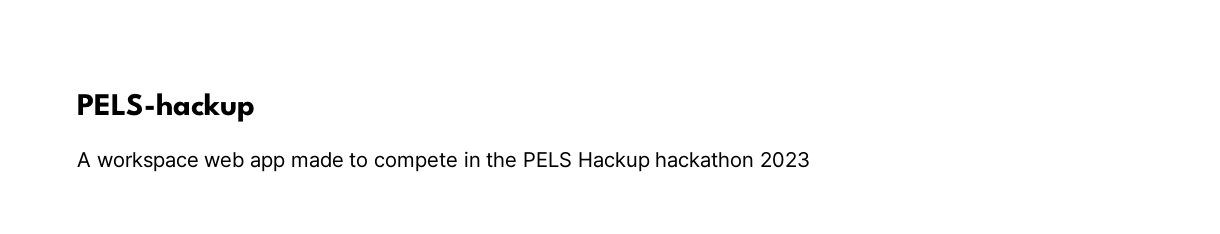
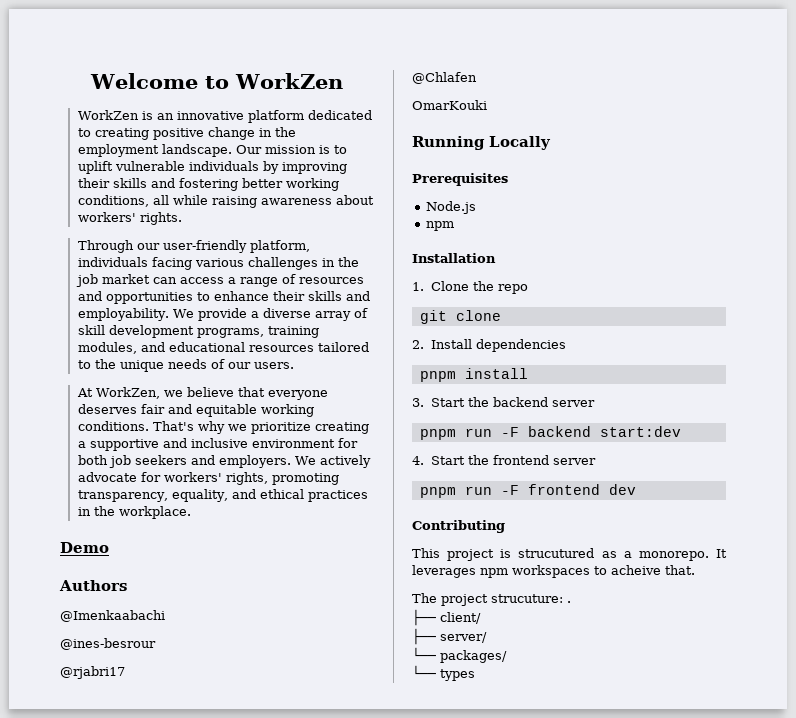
[77,93,255,122] [77,151,811,172] PELS-hackup // A workspace web app made to compete in the PELS Hackup hackathon 2023 -> [90,73,343,89] [77,110,372,123] [77,127,296,140] [77,144,347,157] [77,161,347,174] [77,178,339,191] [77,195,374,208] [77,212,182,225] [77,240,310,253] [77,257,359,270] [75,274,364,287] [77,291,370,304] [77,308,368,321] [77,325,319,338] [77,342,369,354] [77,359,294,372] [76,387,328,400] [77,404,314,417] [77,421,369,434] [77,438,358,451] [77,455,371,468] [77,472,339,485] [77,489,368,502] [77,506,191,519] [60,542,109,553] [59,580,127,591] [60,610,165,622] [60,638,156,650] [60,666,125,679] [412,72,477,84] [412,100,487,110] [412,136,551,150] [412,173,508,186] [426,201,477,214] [426,221,455,231] [412,253,496,263] [412,281,528,294] [419,310,501,324] [412,339,566,352] [419,368,528,382] [412,397,595,407] [419,426,681,440] [412,455,596,465] [419,484,636,498] [412,520,505,533] [412,548,727,561] [412,565,695,578] [412,593,571,606] [412,609,481,626] [412,628,487,645] [412,647,507,663] [412,665,475,681] Welcome to WorkZen // WorkZen is an innovative platform dedicated to creating positive change in the employment landscape. Our mission is to uplift vulnerable individuals by improving their skills and fostering better working conditions, all while raising awareness about workers' rights. // Through our user-friendly platform, individuals facing various challenges in the job market can access a range of resources and opportunities to enhance their skills and employability. We provide a diverse array of skill development programs, training modules, and educational resources tailored to the unique needs of our users. // At WorkZen, we believe that everyone deserves fair and equitable working conditions. That's why we prioritize creating a supportive and inclusive environment for both job seekers and employers. We actively advocate for workers' rights, promoting transparency, equality, and ethical practices in the workplace. // Demo // Authors // @Imenkaabachi // @ines-besrour // @rjabri17 // @Chlafen // OmarKouki // Running Locally // Prerequisites // Node.js // npm // Installation // 1. Clone the repo // git clone // 2. Install dependencies // pnpm install // 3. Start the backend server // pnpm run -F backend start:dev // 4. Start the frontend server // pnpm run -F frontend dev // Contributing // This project is strucutured as a monorepo. It leverages npm workspaces to acheive that. // The project strucuture: . // ├── client/ // ├── server/ // └── packages/ // └── types

